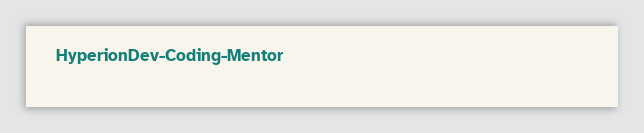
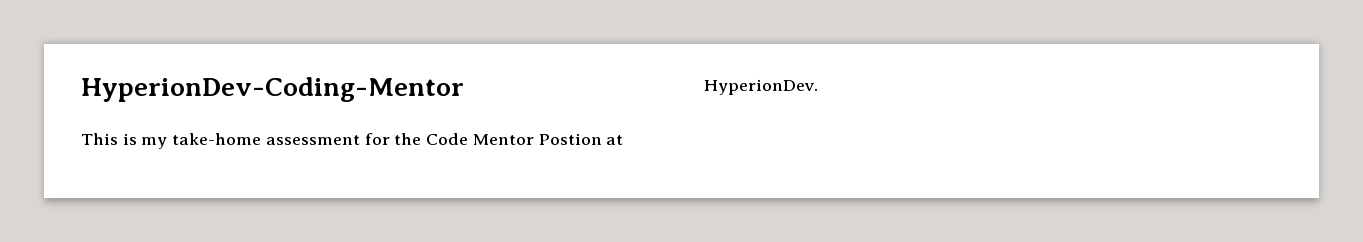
(284, 56) none -> [81,133,624,149] [704,79,818,95] // This is my take-home assessment for the Code Mentor Postion at HyperionDev.

